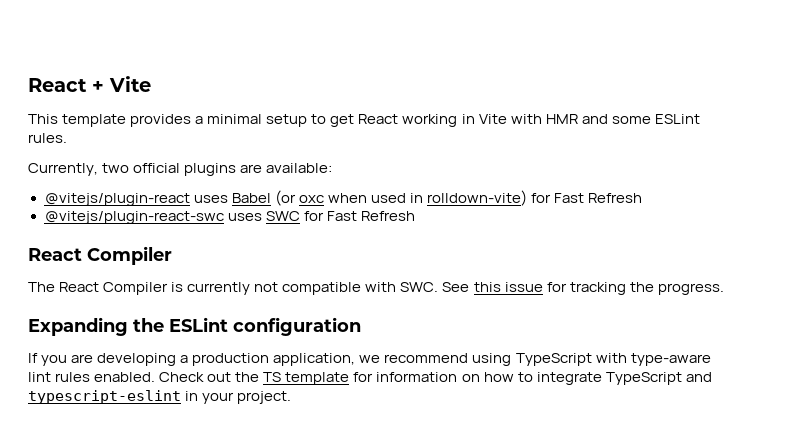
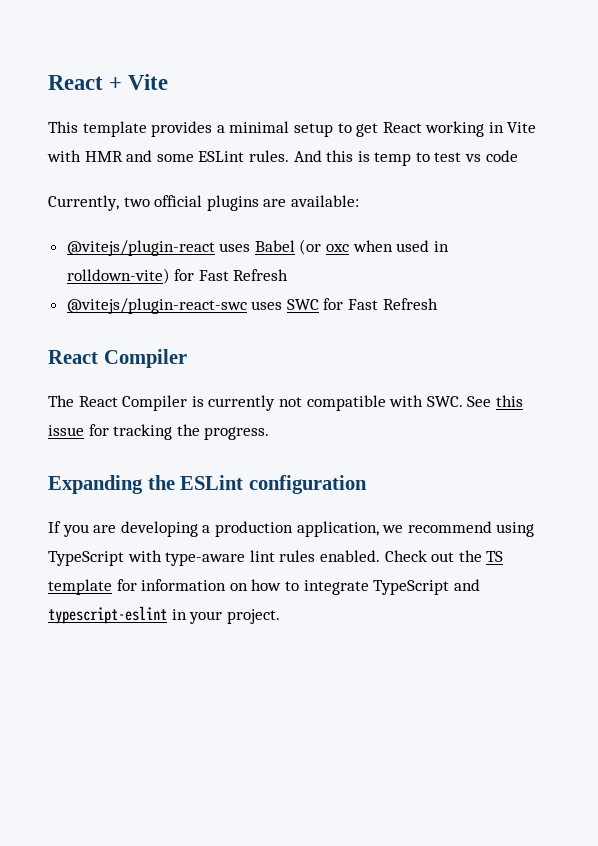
(67, 138) none -> [293,150,518,166] And this is temp to test vs code

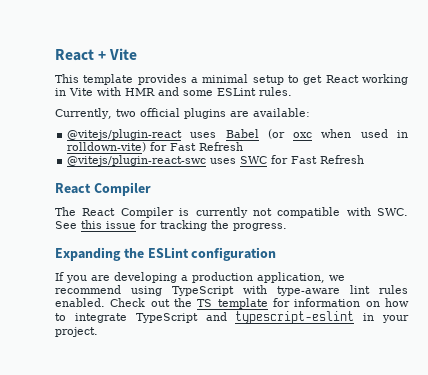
[293,150,518,166] And this is temp to test vs code -> (292, 91) none

